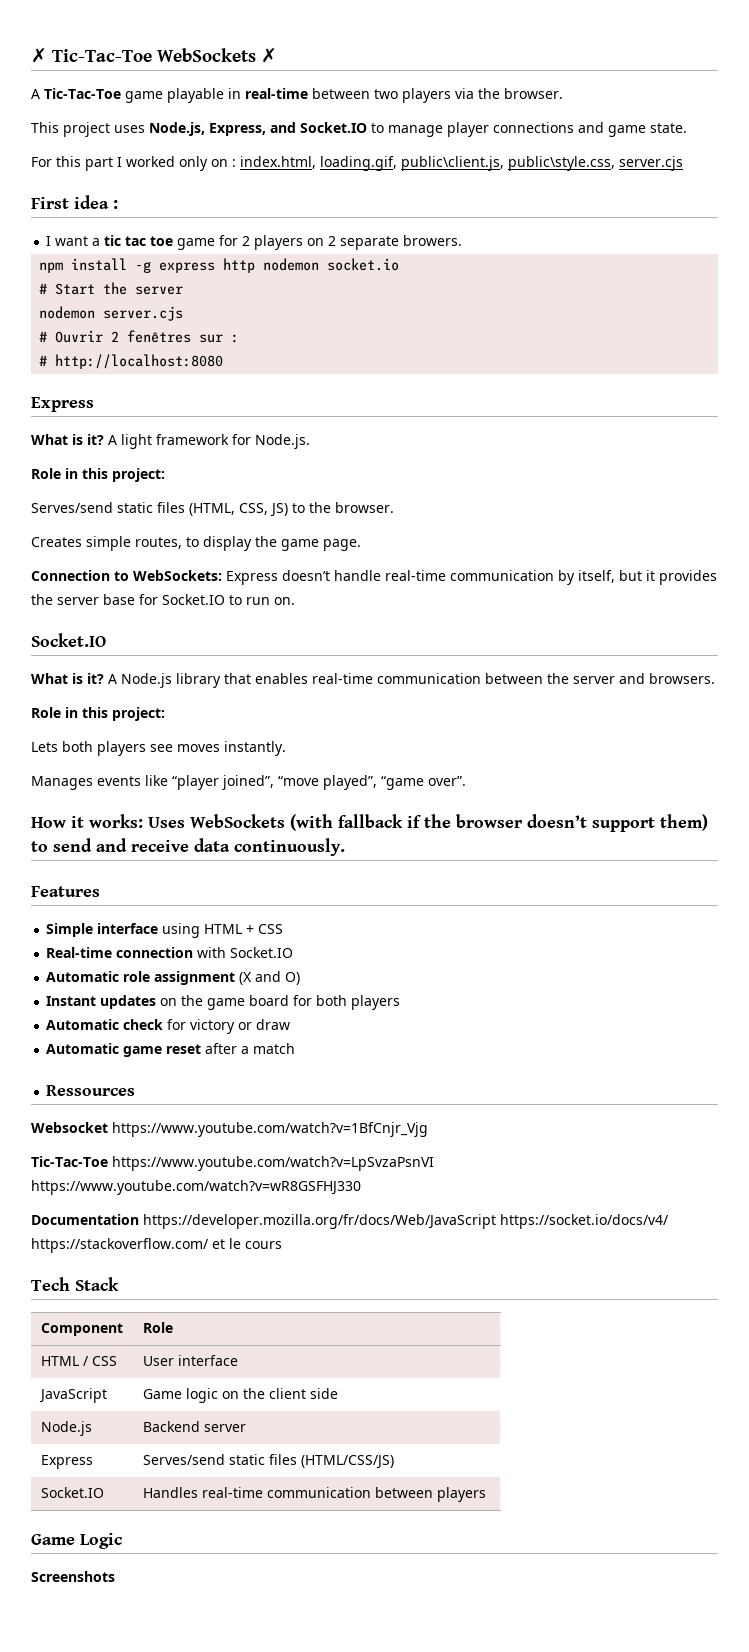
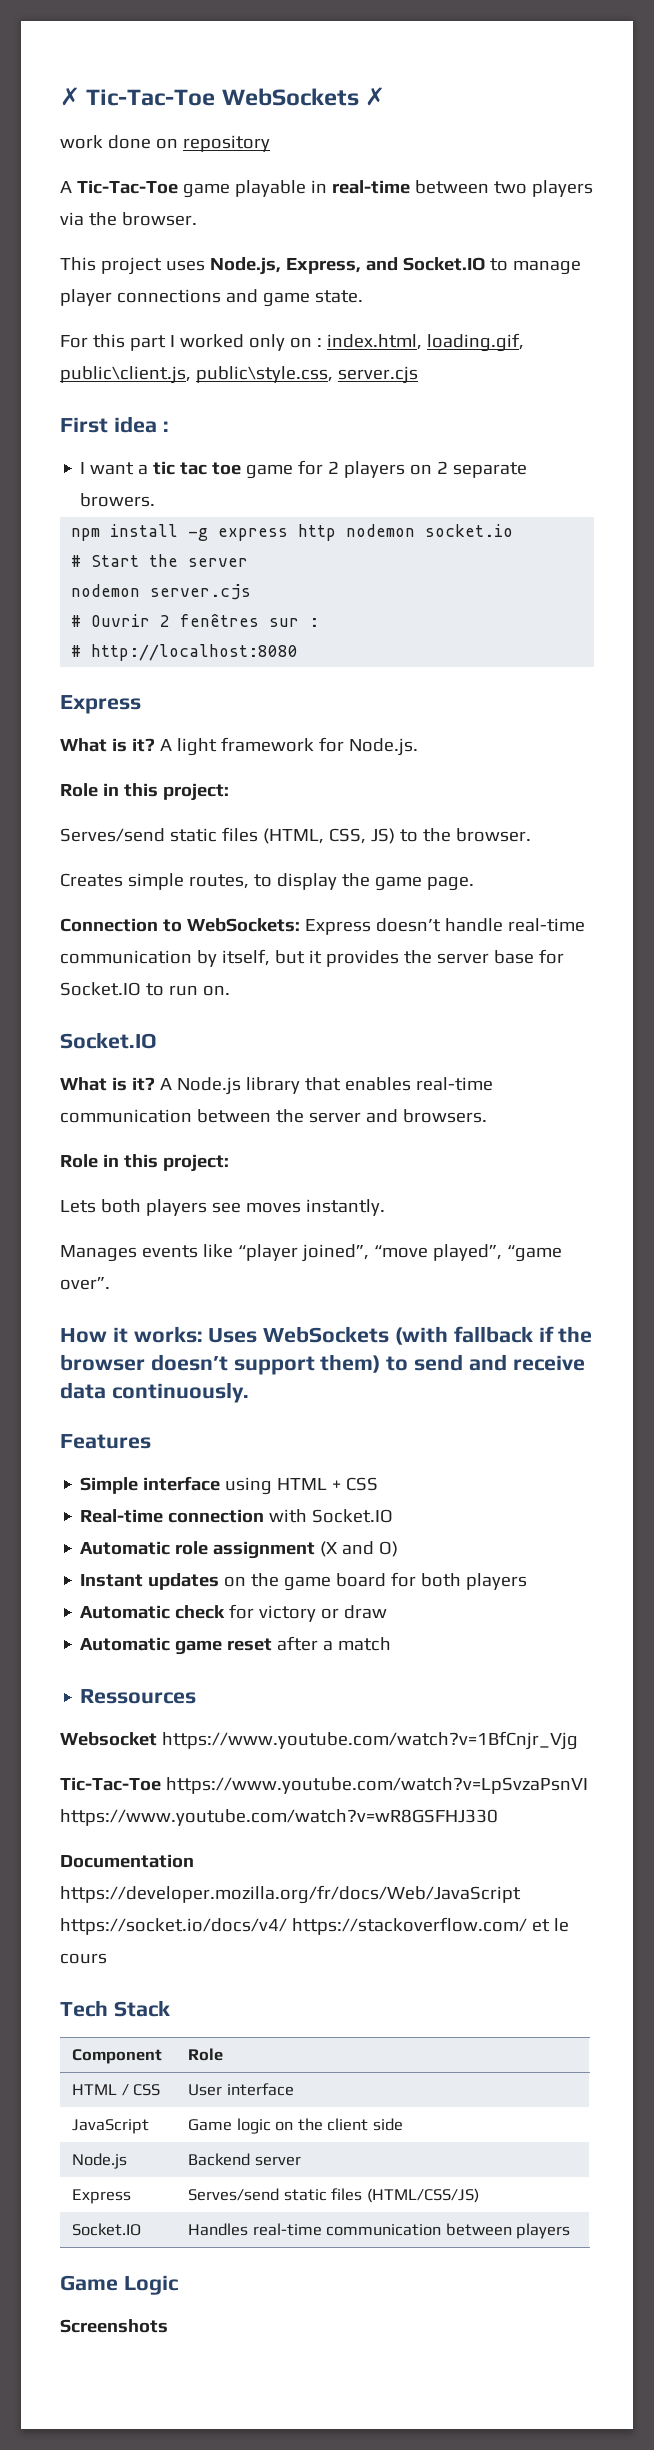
(278, 55) none -> [60,135,270,152] // work done on repository

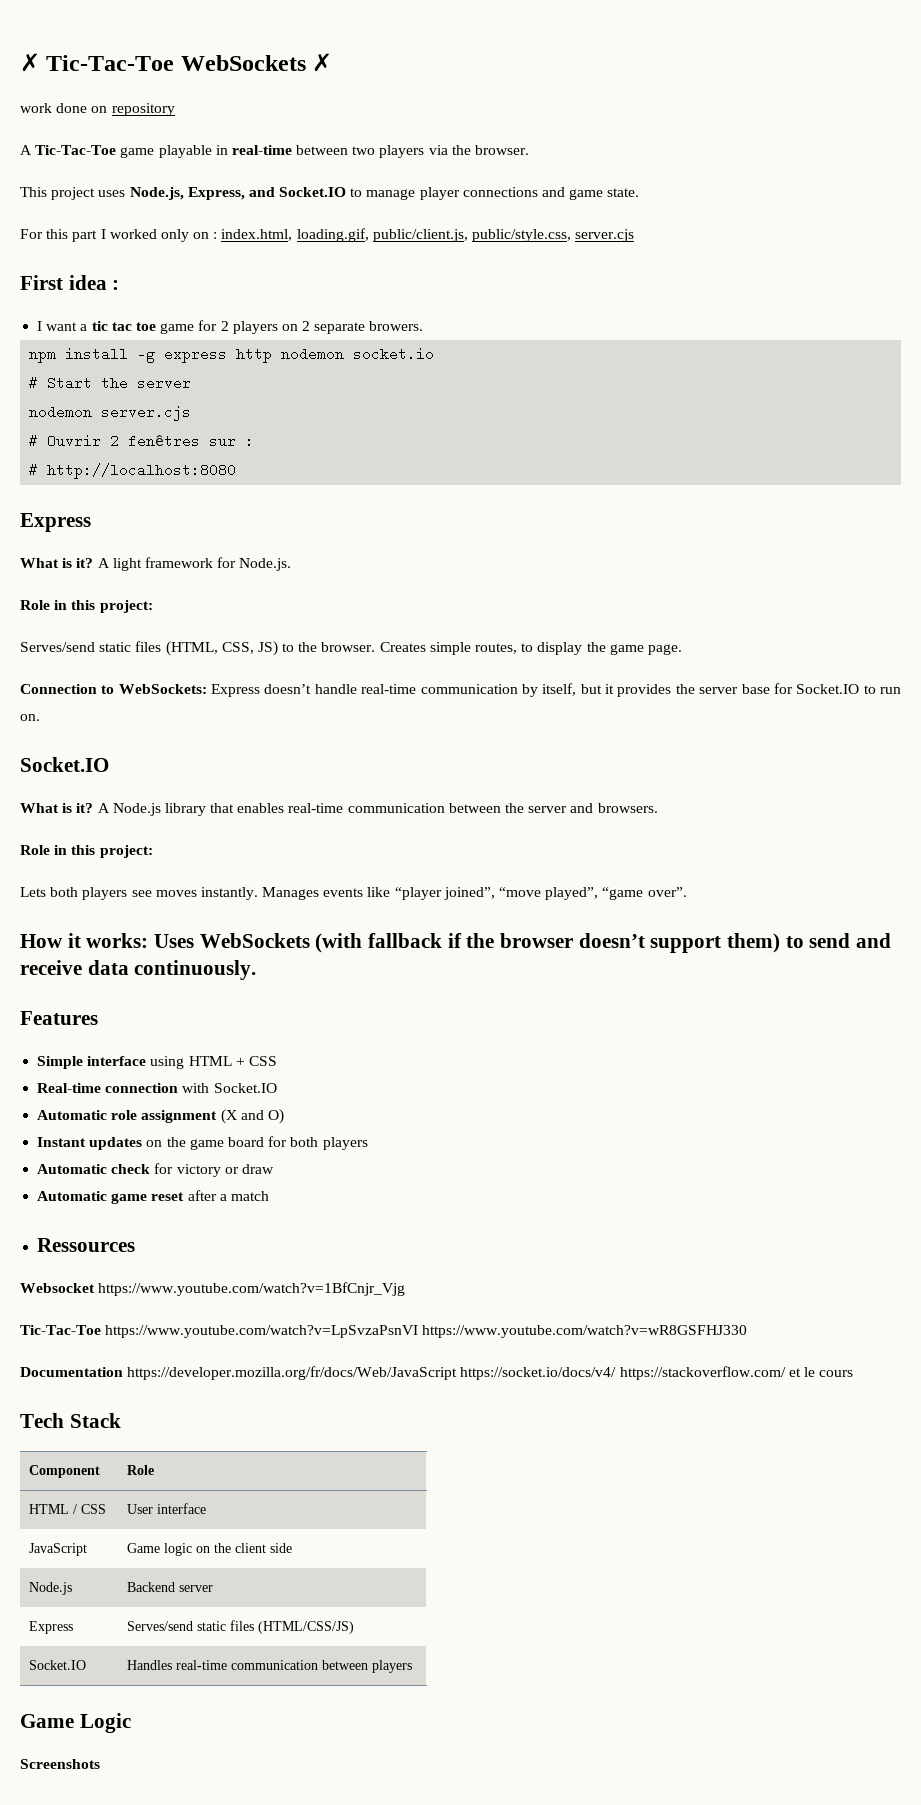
[60,366,333,384] public\client.js, public\style.css, -> [372,229,572,242] public/client.js, public/style.css,
(531, 835) // -> (376, 647) none
(385, 1207) // -> (258, 893) none

